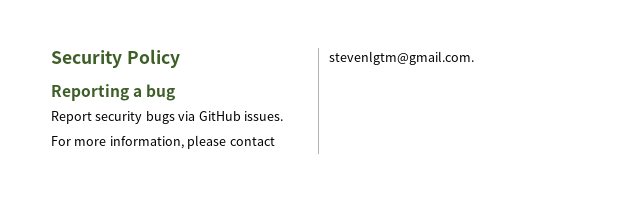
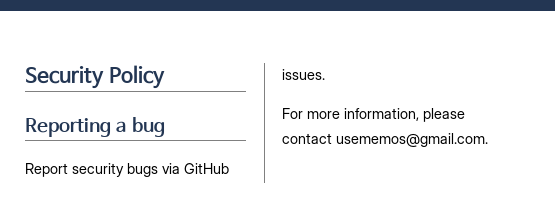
[329,51,474,65] stevenlgtm@gmail.com. -> [336,133,488,147] usememos@gmail.com.

